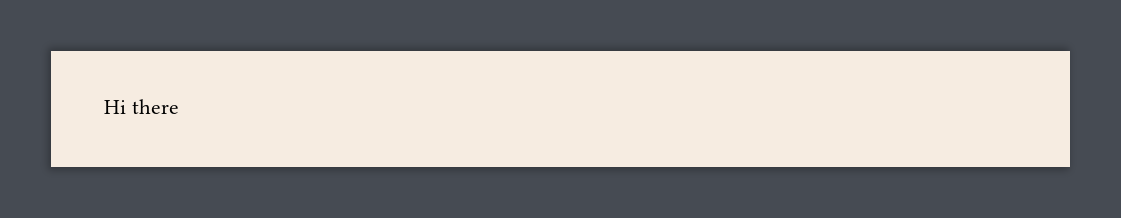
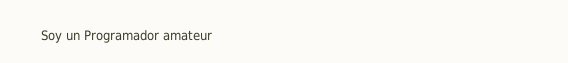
[104,99,179,114] Hi there -> [41,30,212,43] Soy un Programador amateur

